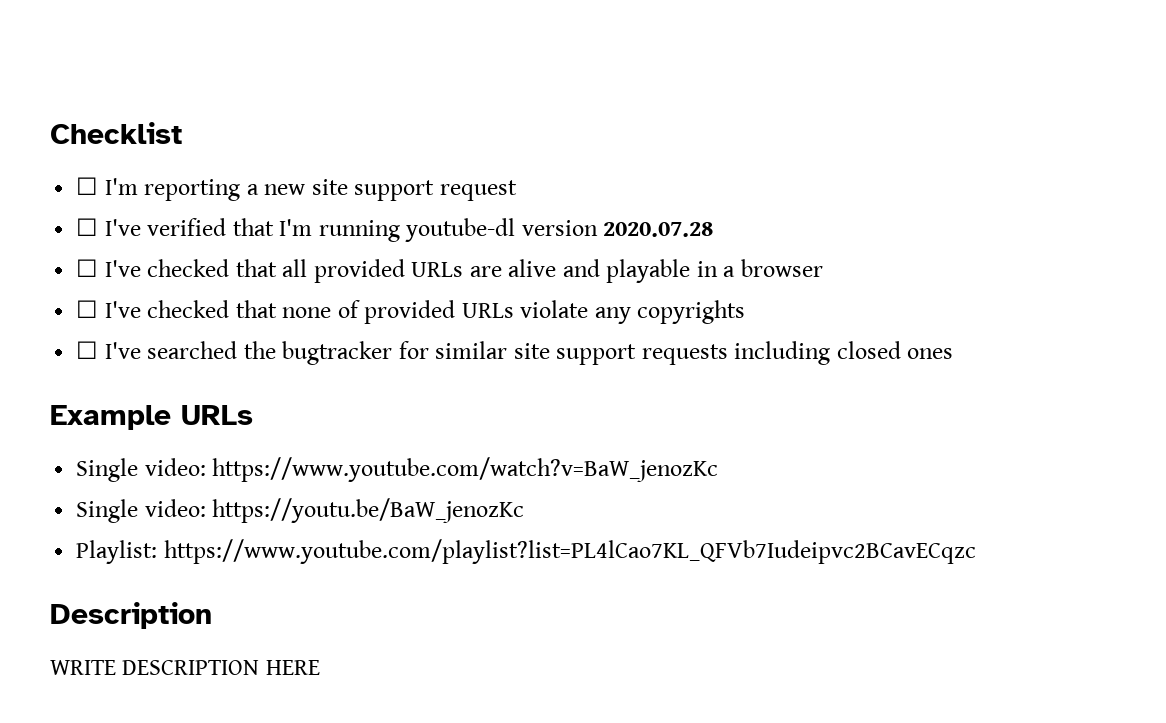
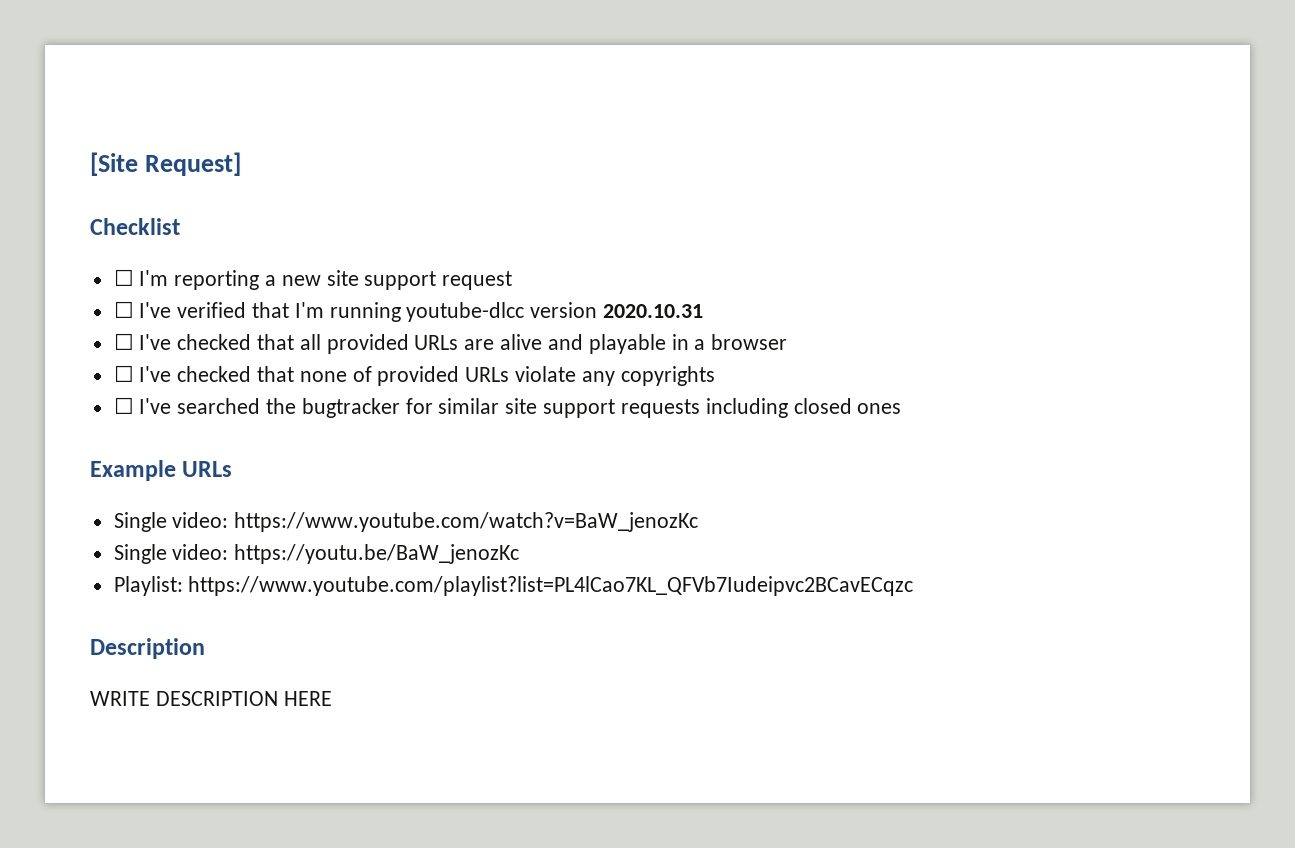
(50, 133) none -> [90,152,242,176] [Site Request] //
[405,218,714,242] youtube-dl version 2020.07.28 -> [406,302,704,322] youtube-dlcc version 2020.10.31

